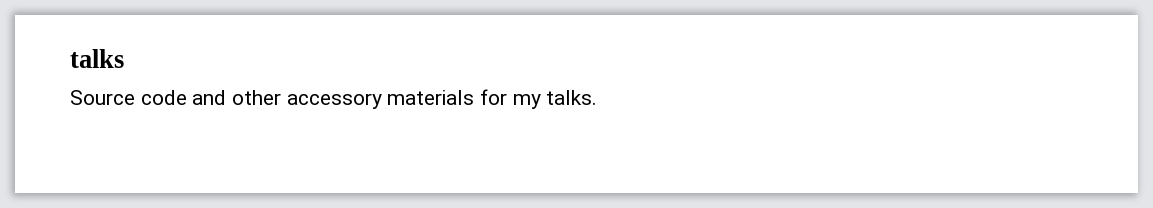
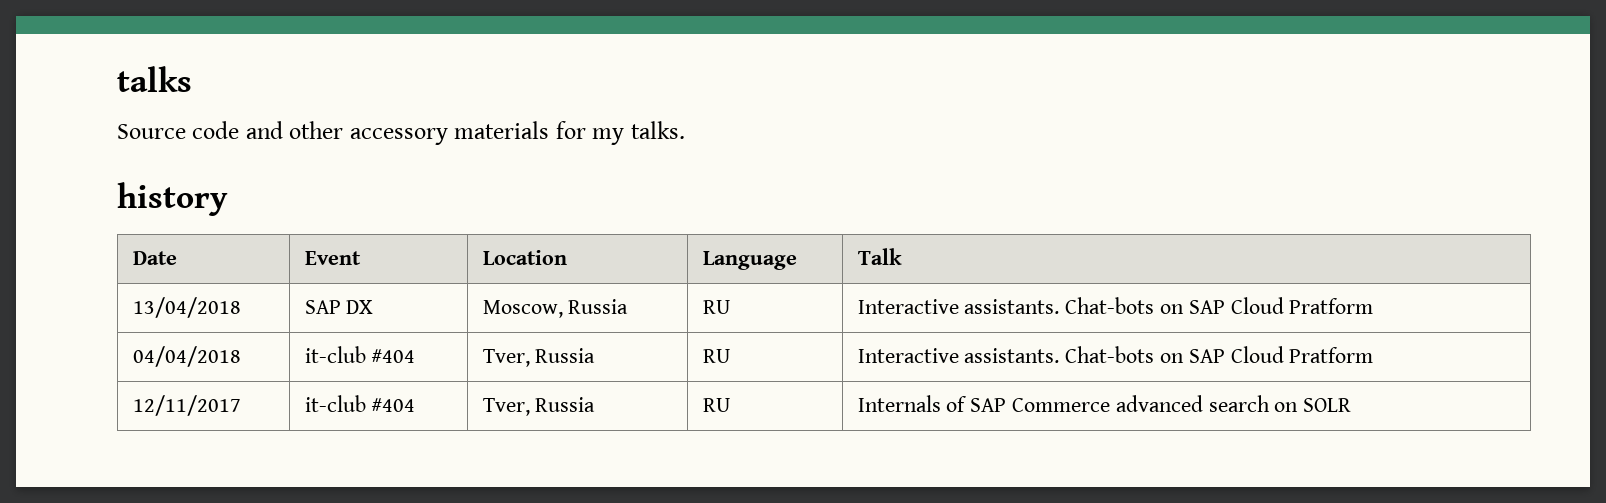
(598, 97) none -> [117,182,228,216] [132,251,177,265] [304,251,361,265] [482,250,567,265] [702,251,797,270] [857,248,902,265] [132,297,241,318] [304,300,374,314] [482,299,629,318] [702,300,730,314] [857,297,1374,314] [132,346,241,367] [304,346,416,363] [482,348,596,367] [702,349,730,363] [857,346,1374,363] [132,395,241,416] [304,395,416,412] [482,397,596,416] [702,398,730,412] [857,395,1352,412] // history // Date | Event | Location | Language | Talk // 13/04/2018 | SAP DX | Moscow, Russia | RU | Interactive assistants. Chat-bots on SAP Cloud Pratform // 04/04/2018 | it-club #404 | Tver, Russia | RU | Interactive assistants. Chat-bots on SAP Cloud Pratform // 12/11/2017 | it-club #404 | Tver, Russia | RU | Internals of SAP Commerce advanced search on SOLR

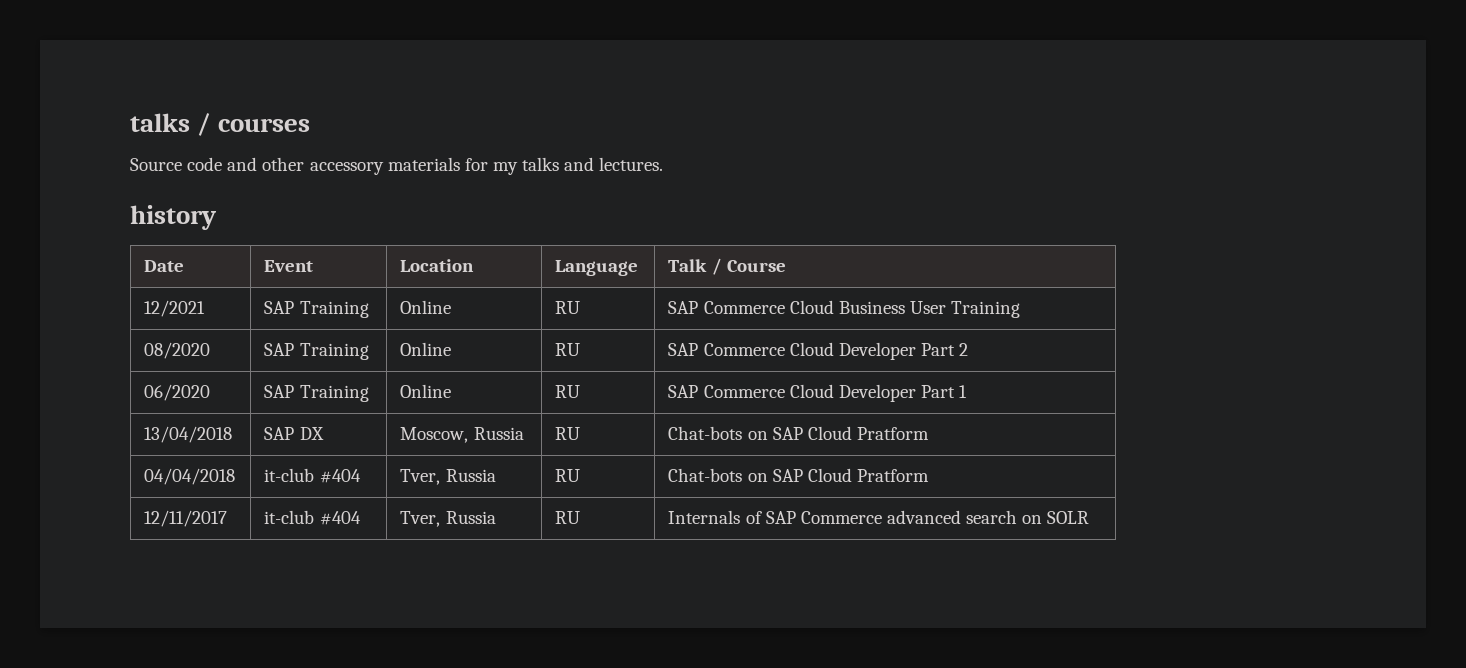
[117,66,192,92] talks -> [130,113,311,136] talks / courses
[630,121,685,139] talks. -> [522,157,664,171] talks and lectures.
(902, 256) none -> [711,258,786,275] [144,300,206,317] [264,301,369,318] [400,300,452,314] [555,301,581,314] [668,300,1021,318] [144,342,211,359] [264,343,369,360] [400,342,452,356] [555,343,581,356] [668,342,969,360] [144,384,211,401] [264,385,369,402] [400,384,452,398] [555,385,581,398] [668,384,968,402] / Course // 12/2021 | SAP Training | Online | RU | SAP Commerce Cloud Business User Training // 08/2020 | SAP Training | Online | RU | SAP Commerce Cloud Developer Part 2 // 06/2020 | SAP Training | Online | RU | SAP Commerce Cloud Developer Part 1
[857,299,1060,314] Interactive assistants. -> (581, 433) none
[857,348,1060,363] Interactive assistants. -> (581, 475) none

